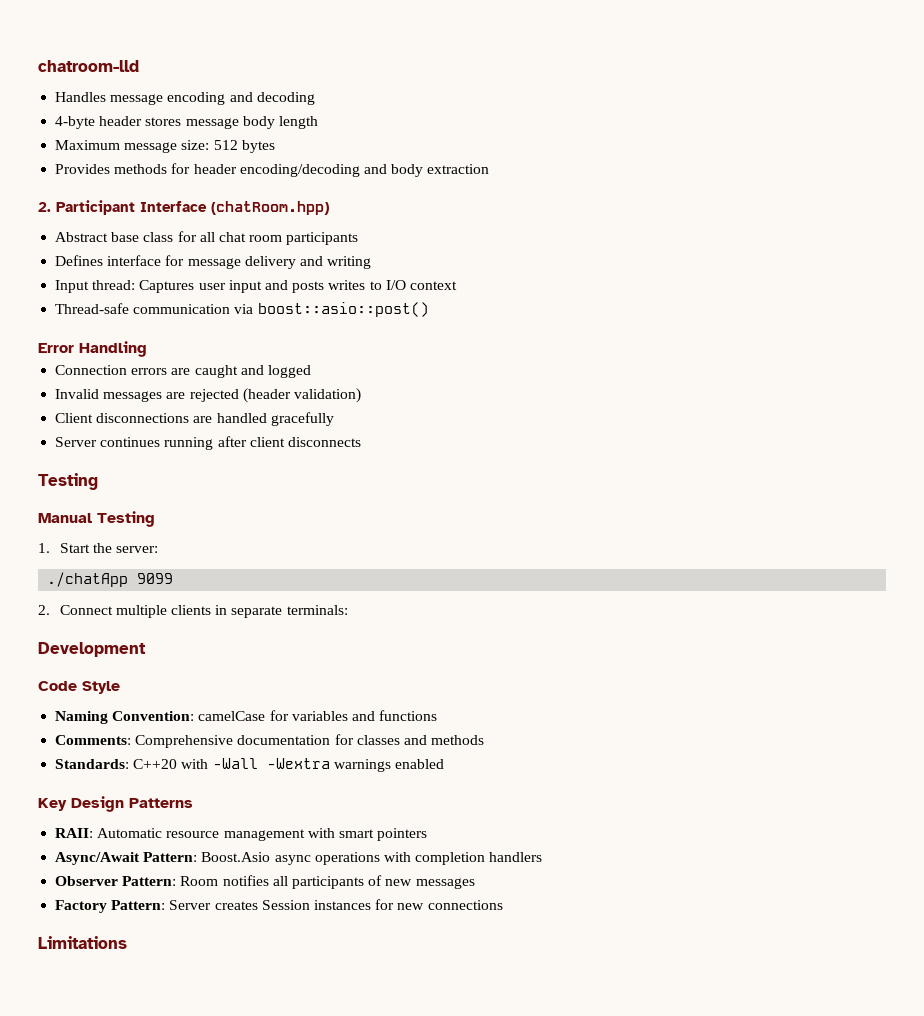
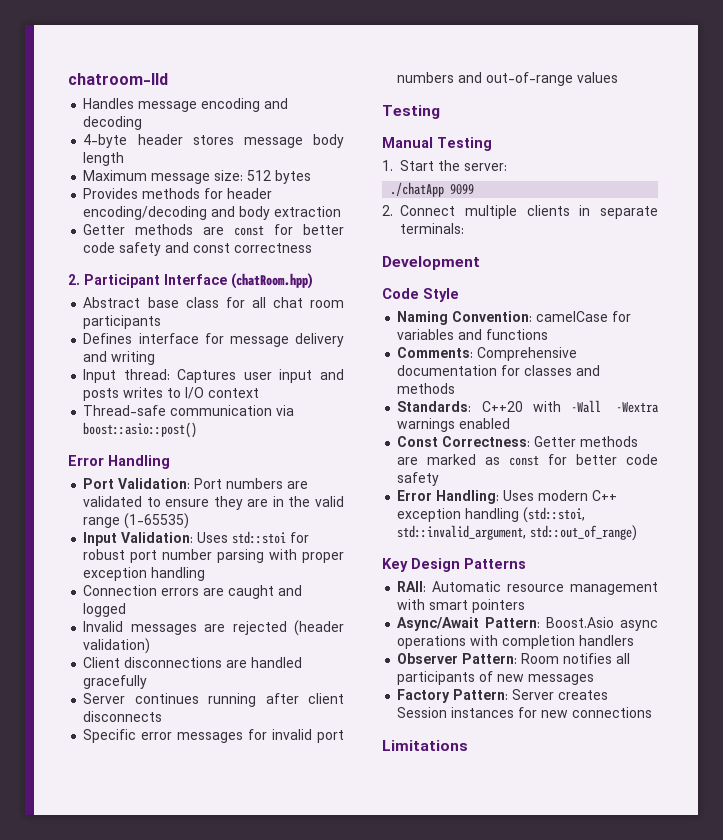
(490, 169) none -> [83,224,345,236] [83,242,313,256] // Getter methods are const for better code safety and const correctness
(147, 349) none -> [83,478,309,489] [83,496,344,510] [83,513,190,529] [83,531,310,546] [83,549,345,563] [83,567,206,581] // Port Validation: Port numbers are validated to ensure they are in the valid range (1-65535) // Input Validation: Uses std::stoi for robust port number parsing with proper exception handling
(361, 442) none -> [83,729,345,743] [397,72,619,86] // Specific error messages for invalid port numbers and out-of-range values
(444, 764) none -> [397,436,639,447] [397,454,658,466] [397,472,440,486] [397,490,618,504] [397,507,586,523] [397,525,638,541] // Const Correctness: Getter methods are marked as const for better code safety // Error Handling: Uses modern C++ exception handling (std::stoi, std::invalid_argument, std::out_of_range)

